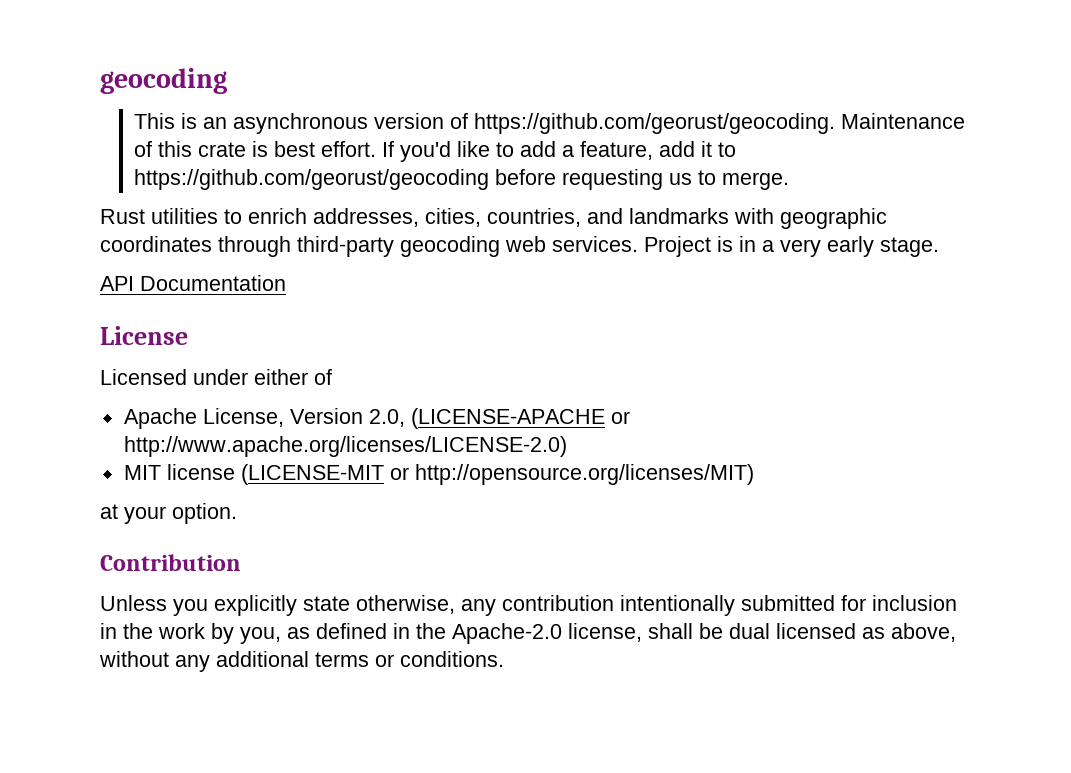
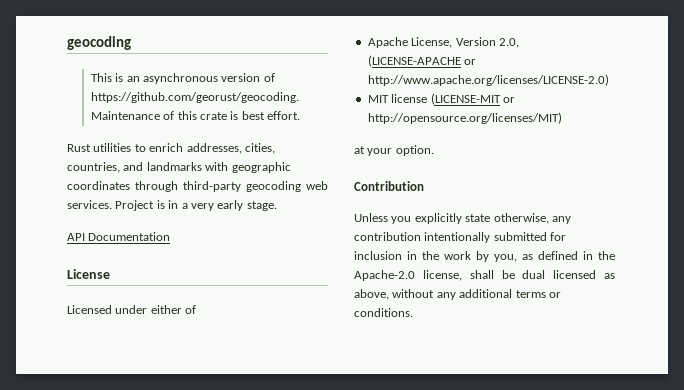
[382,141,737,162] [134,169,790,190] If you'd like to add a feature, add it to https://github.com/georust/geocoding before requesting us to merge. -> (301, 115) none

